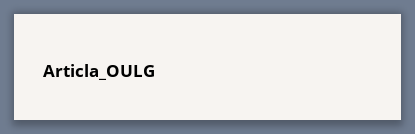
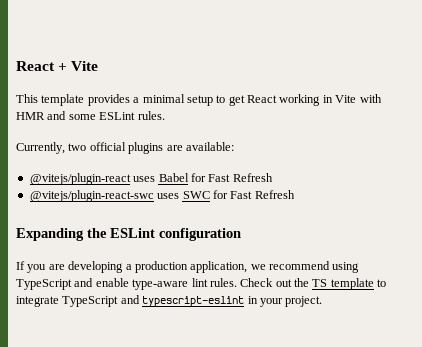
[43,64,155,80] Articla_OULG -> [16,61,99,71] [16,94,382,106] [16,111,165,120] [16,142,234,154] [29,173,273,185] [29,190,295,202] [16,228,241,241] [16,261,360,273] [16,278,387,290] [16,295,323,307] React + Vite // This template provides a minimal setup to get React working in Vite with HMR and some ESLint rules. // Currently, two official plugins are available: // @vitejs/plugin-react uses Babel for Fast Refresh // @vitejs/plugin-react-swc uses SWC for Fast Refresh // Expanding the ESLint configuration // If you are developing a production application, we recommend using TypeScript and enable type-aware lint rules. Check out the TS template to integrate TypeScript and typescript-eslint in your project.

